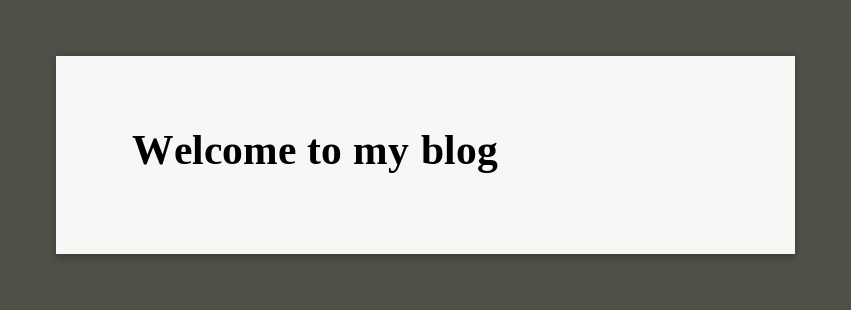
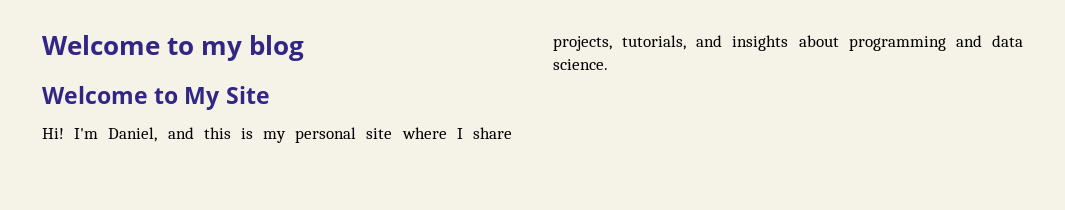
(498, 154) none -> [42,86,270,110] [42,127,512,143] [553,35,1023,51] [553,59,608,70] // Welcome to My Site // Hi! I'm Daniel, and this is my personal site where I share projects, tutorials, and insights about programming and data science.

